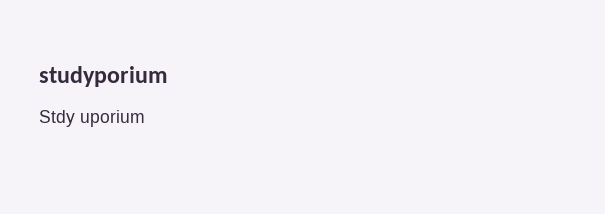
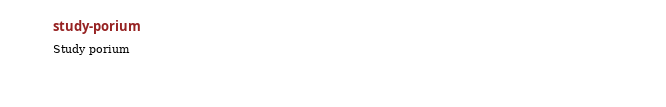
[39,66,168,87] [39,110,145,127] studyporium // Stdy uporium -> [53,20,141,34] [53,44,130,55] study-porium // Study porium

